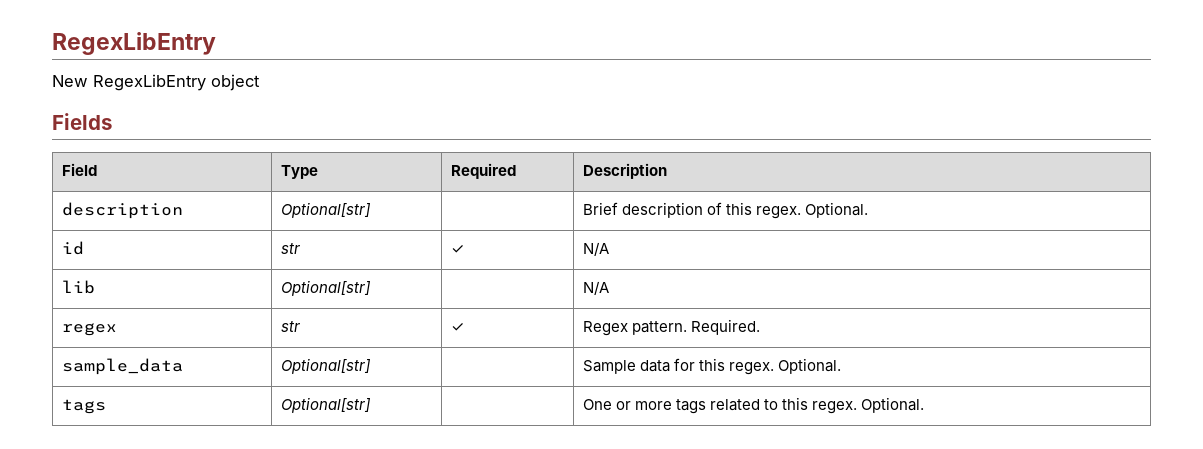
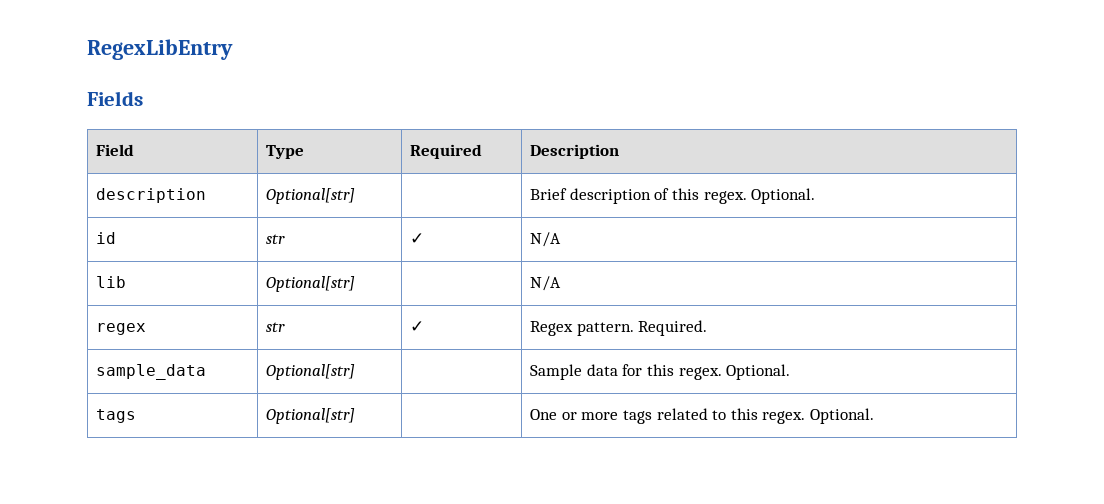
[52,32,216,55] [52,74,260,91] RegexLibEntry // New RegexLibEntry object -> [87,39,233,60] RegexLibEntry

